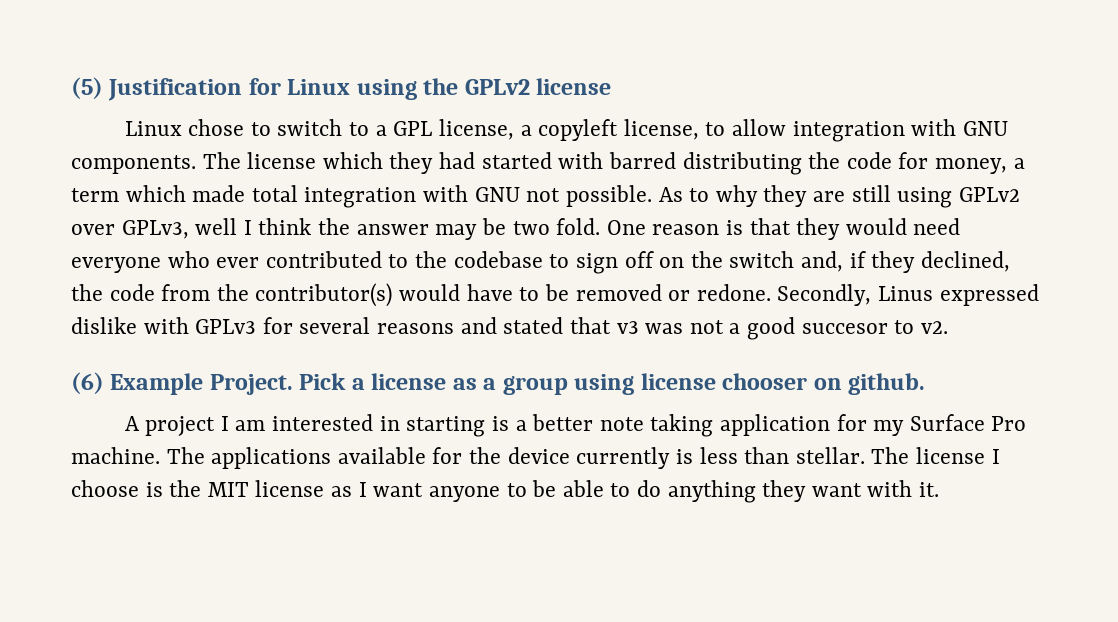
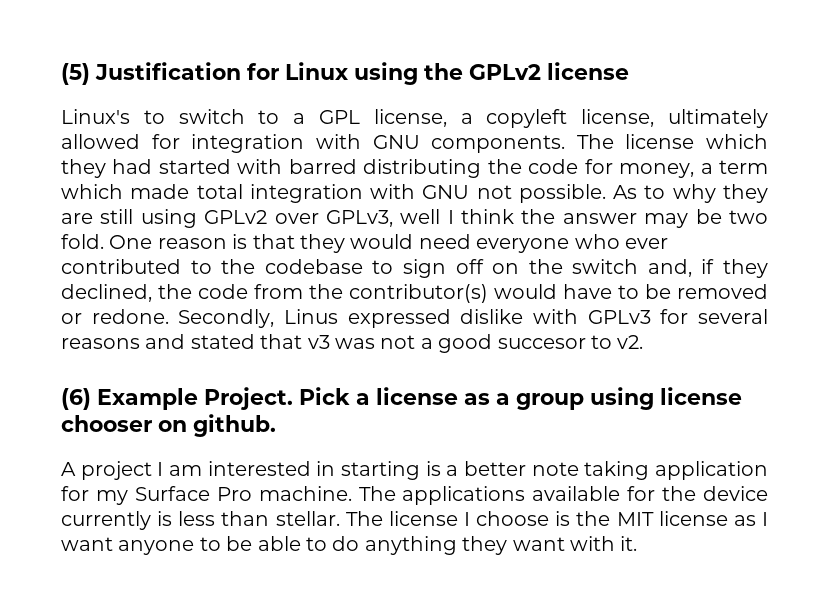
[124,119,245,136] Linux chose -> [61,109,130,124] Linux's
[705,119,787,136] to allow -> [668,109,768,128] [61,134,180,149] ultimately allowed for

